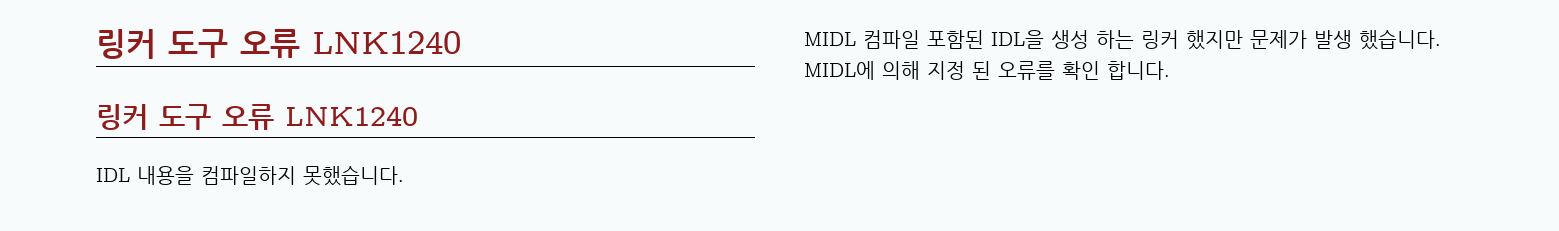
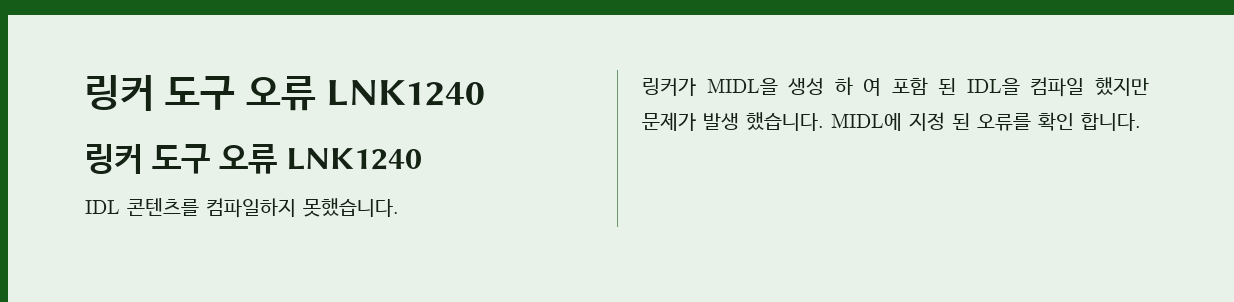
[137,166,194,185] 내용을 -> [127,198,199,216] 콘텐츠를
[804,30,1179,49] MIDL 컴파일 포함된 IDL을 생성 하는 링커 -> [642,77,1085,97] 링커가 MIDL을 생성 하 여 포함 된 IDL을 컴파일
[882,61,920,80] 의해 -> (902, 122) none

